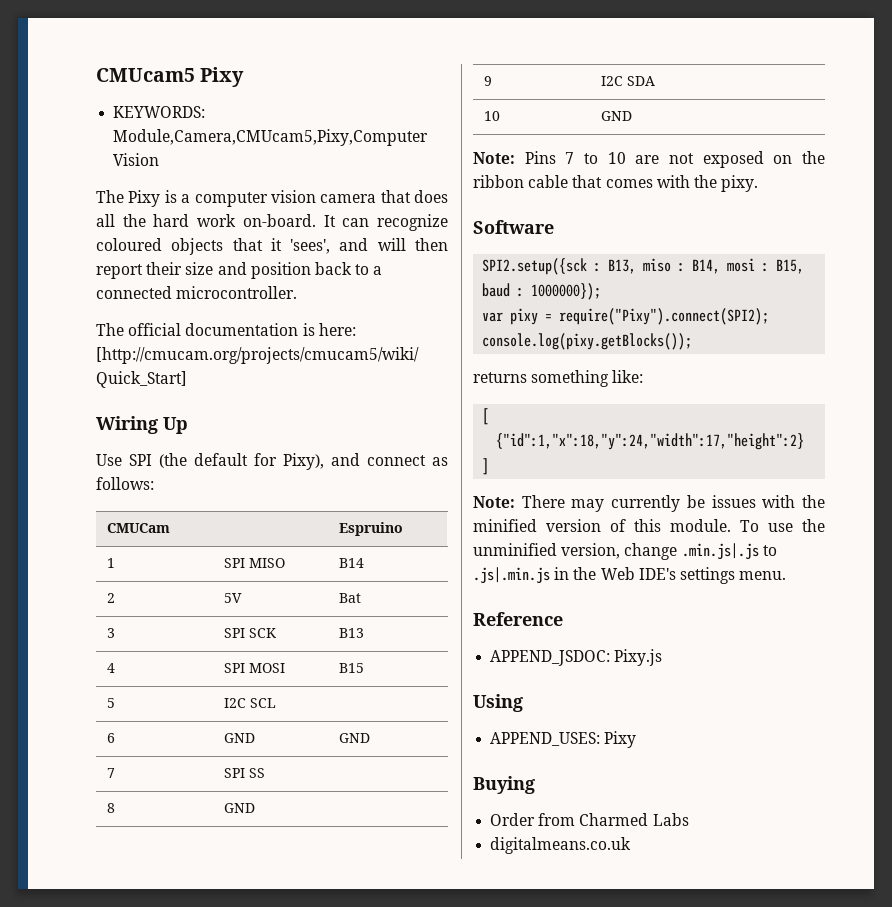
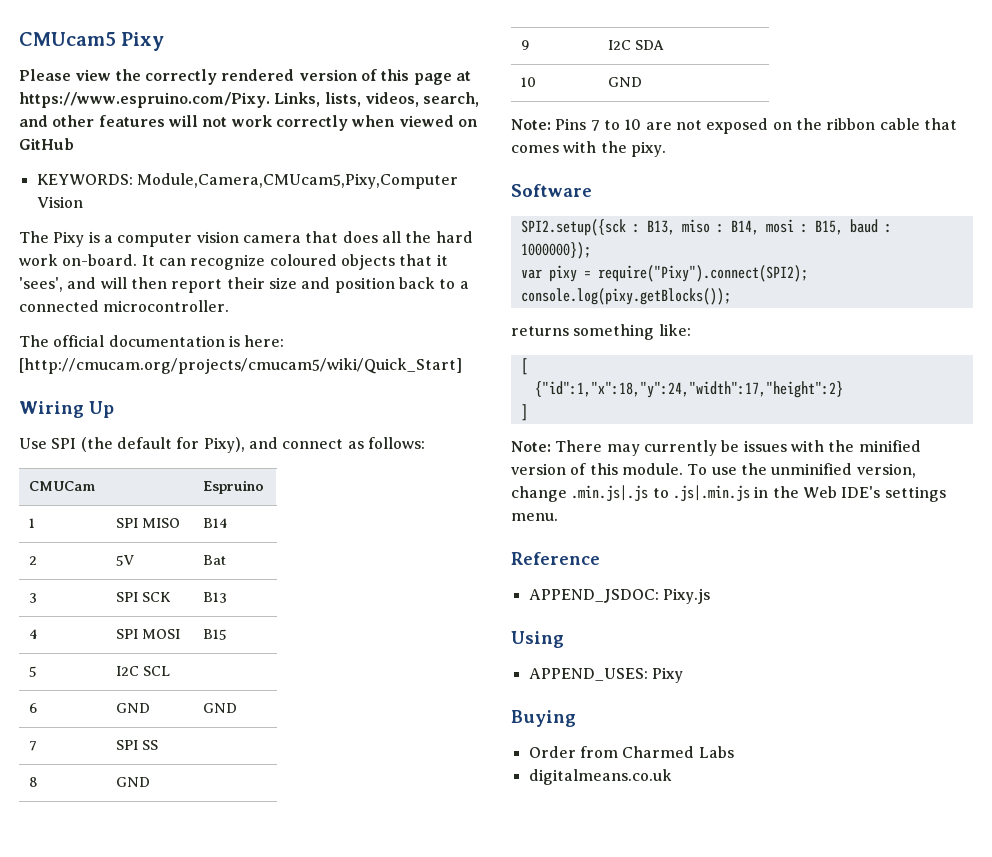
(245, 77) none -> [19,69,471,85] [19,92,480,108] [19,115,478,131] [19,138,74,150] // Please view the correctly rendered version of this page at https://www.espruino.com/Pixy. Links, lists, videos, search, and other features will not work correctly when viewed on GitHub

